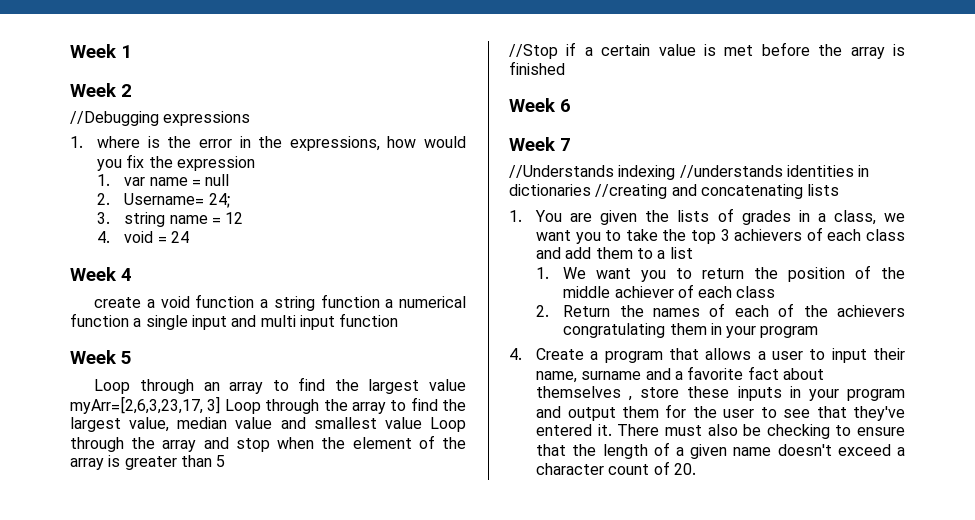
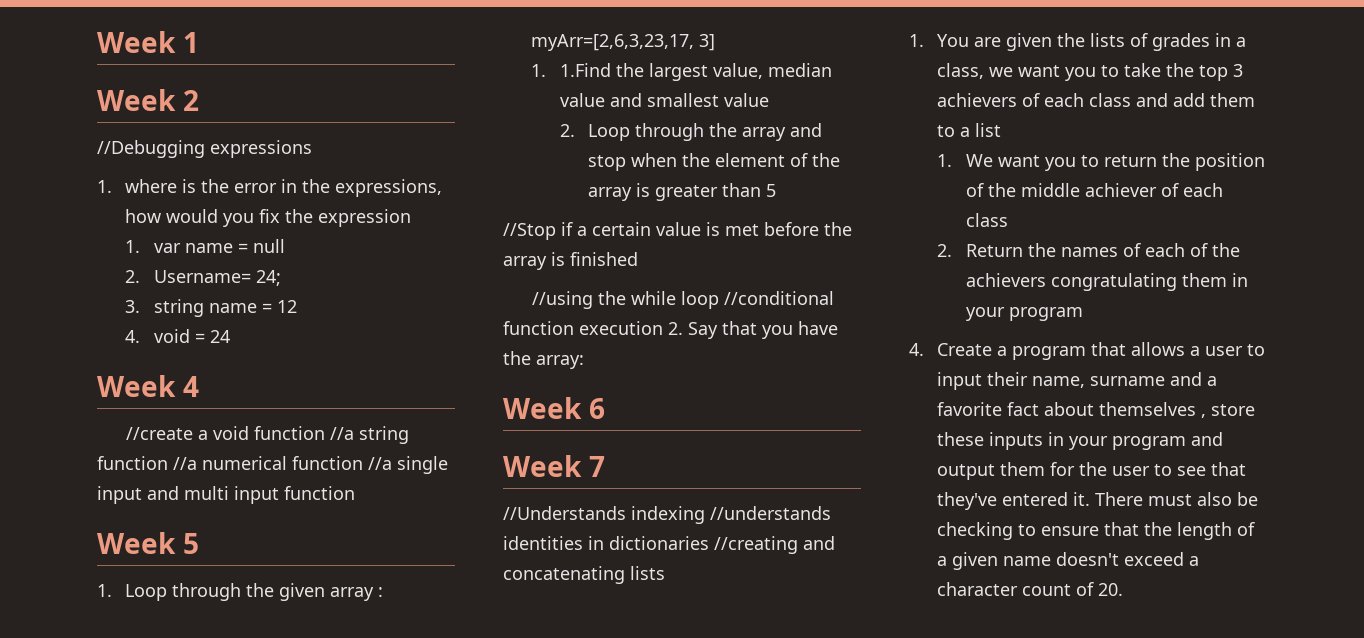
[94,297,142,308] create -> [125,427,193,440] //create
[260,299,269,308] a -> [329,427,354,440] //a
[385,299,394,308] a -> [173,457,197,470] //a
[133,318,142,327] a -> [368,457,392,470] //a
[94,377,466,394] [70,396,438,414] Loop through an array to find the largest value myArr=[2,6,3,23,17, 3] Loop through the array to find -> [97,583,384,601] [531,34,716,51] [531,63,611,77] 1. Loop through the given array : myArr=[2,6,3,23,17, 3] // 1. 1.Find
(422, 423) none -> [559,124,575,137] // 2.
(565, 68) none -> [531,291,834,309] [503,321,838,339] [503,351,584,369] // //using the while loop //conditional function execution 2. Say that you have the array:

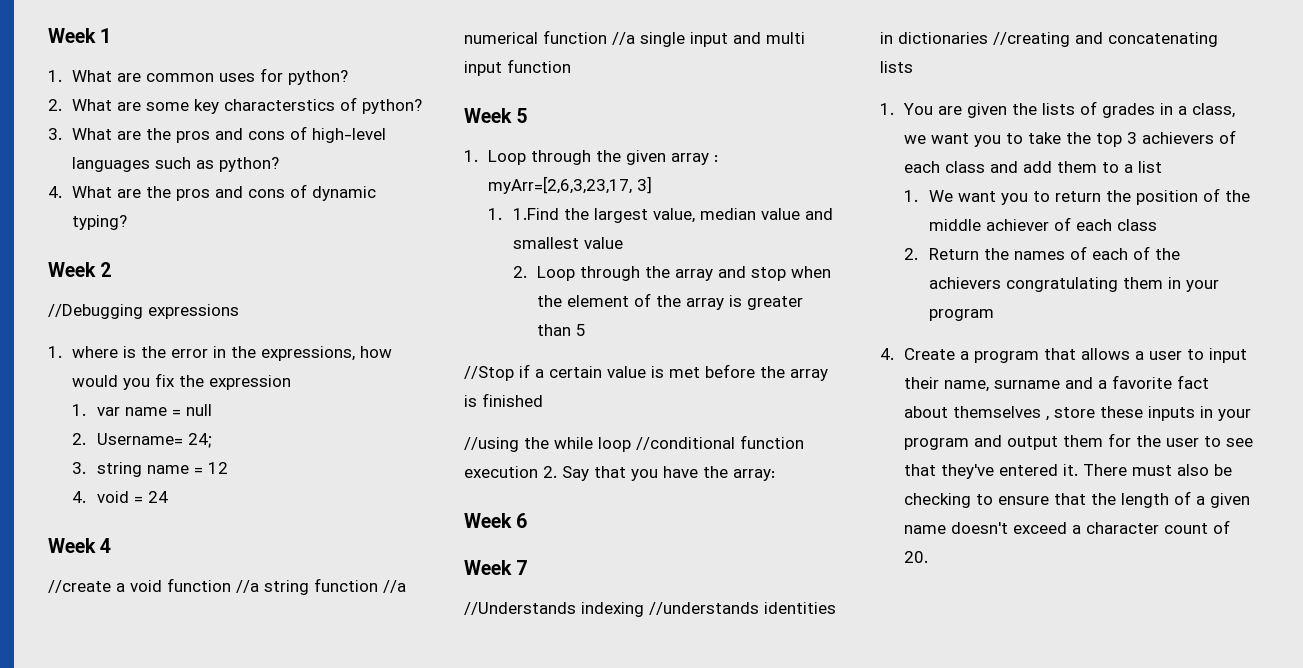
(199, 42) none -> [48,68,349,85] [48,97,423,114] [48,126,387,143] [72,157,280,172] [48,184,377,201] [72,215,128,230] // 1. What are common uses for python? // 2. What are some key characterstics of python? // 3. What are the pros and cons of high-level languages such as python? // 4. What are the pros and cons of dynamic typing?

